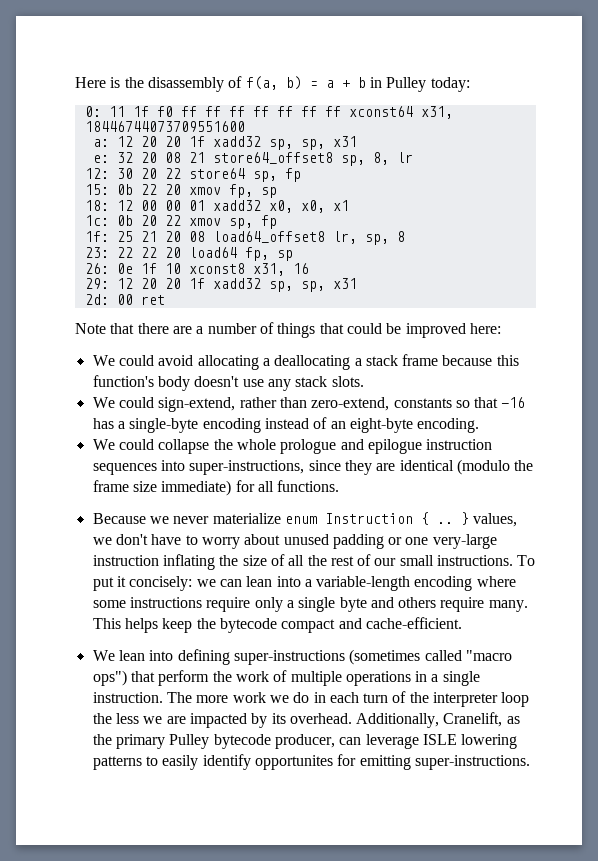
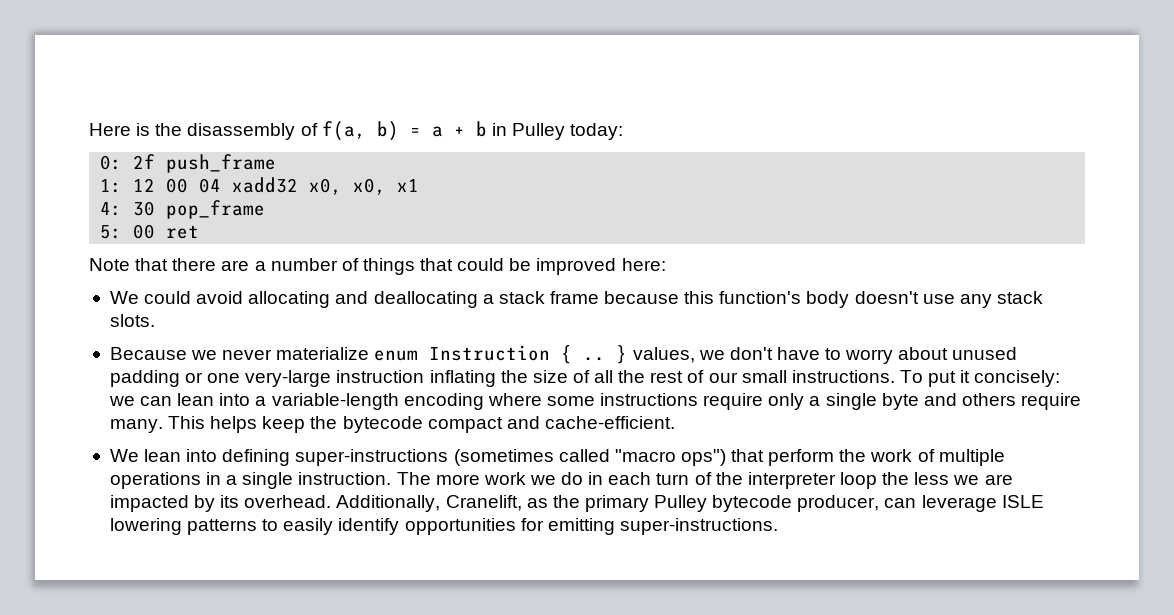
[108,106,453,119] [84,121,245,132] [92,136,357,150] [92,152,413,166] [84,168,301,182] [84,184,277,198] [84,200,349,213] [84,215,277,229] [84,231,405,245] [84,247,293,261] [84,263,309,276] [84,278,357,292] [84,294,109,305] 11 1f f0 ff ff ff ff ff ff ff xconst64 x31, 18446744073709551600 // a: 12 20 20 1f xadd32 sp, sp, x31 // e: 32 20 08 21 store64_offset8 sp, 8, lr // 12: 30 20 22 store64 sp, fp // 15: 0b 22 20 xmov fp, sp // 18: 12 00 00 01 xadd32 x0, x0, x1 // 1c: 0b 20 22 xmov sp, fp // 1f: 25 21 20 08 load64_offset8 lr, sp, 8 // 23: 22 22 20 load64 fp, sp // 26: 0e 1f 10 xconst8 x31, 16 // 29: 12 20 20 1f xadd32 sp, sp, x31 // 2d: -> [133,154,277,173] [100,177,420,195] [100,200,266,219] [100,225,123,239] 2f push_frame // 1: 12 00 04 xadd32 x0, x0, x1 // 4: 30 pop_frame // 5:
[262,358,270,366] a -> [335,291,369,304] and
[92,397,526,412] [92,417,480,433] [92,439,493,454] [92,459,534,475] [92,480,340,496] // We could sign-extend, rather than zero-extend, constants so that -16 has a single-byte encoding instead of an eight-byte encoding. // We could collapse the whole prologue and epilogue instruction sequences into super-instructions, since they are identical (modulo the frame size immediate) for all functions. -> (155, 320) none
[254,755,333,770] opportunites -> [404,518,516,535] opportunities

